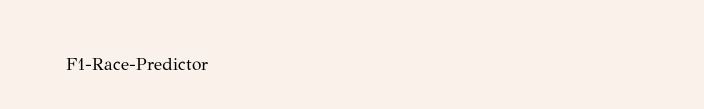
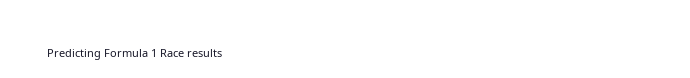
[66,58,208,71] F1-Race-Predictor -> [47,49,222,60] Predicting Formula 1 Race results

